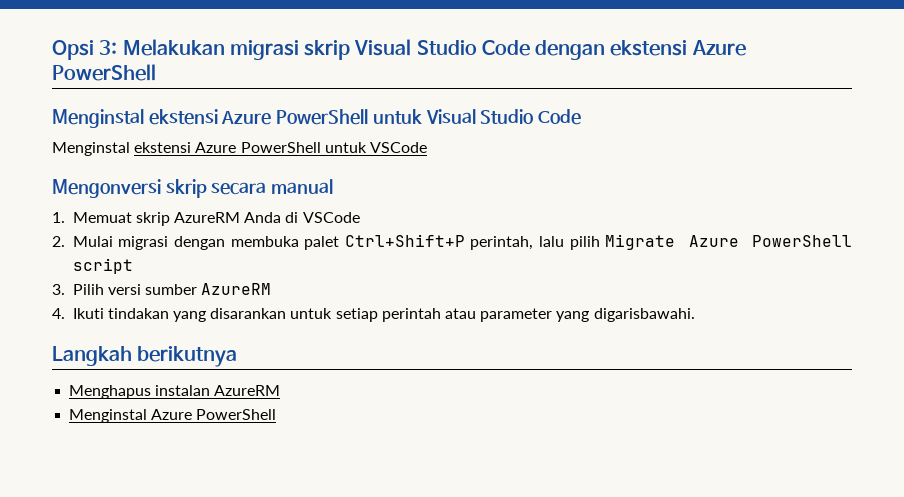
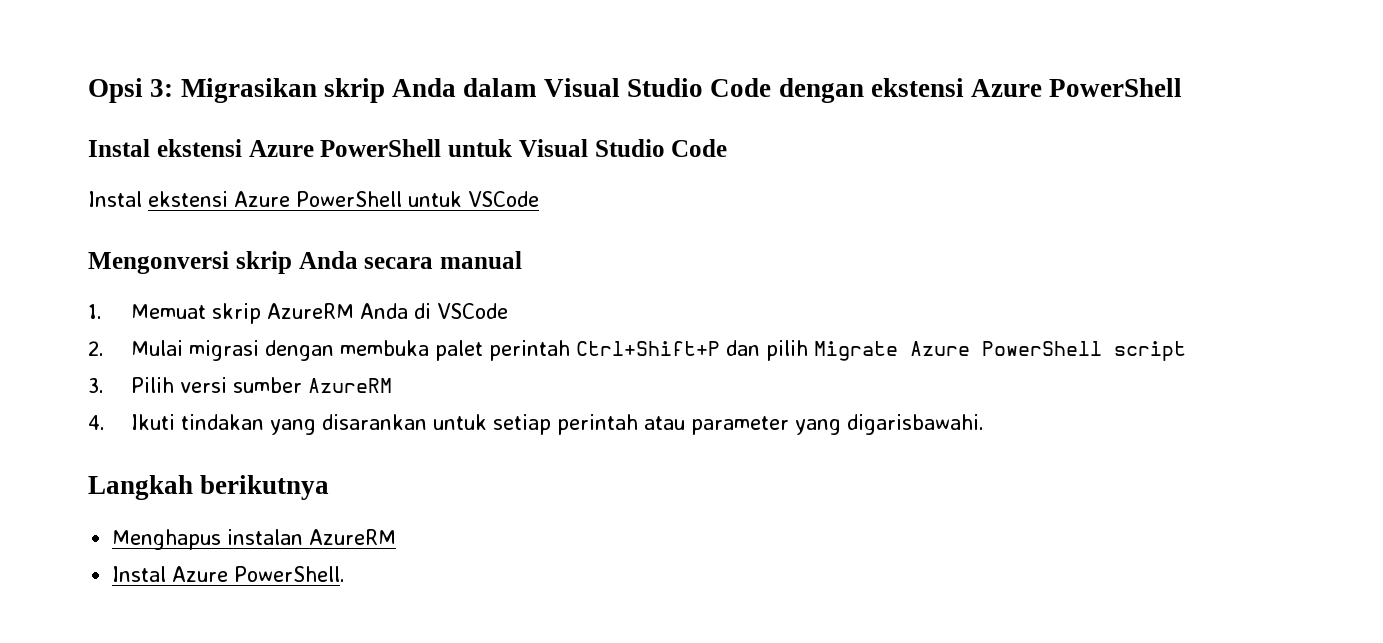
[122,39,351,60] Melakukan migrasi skrip -> [180,78,538,103] Migrasikan skrip Anda dalam
[52,109,144,128] Menginstal -> [88,139,150,157] Instal
[52,142,130,156] Menginstal -> [88,191,142,207] Instal
(207, 188) none -> [298,251,358,269] Anda
[344,234,564,250] Ctrl+Shift+P perintah, lalu -> [489,340,761,361] perintah Ctrl+Shift+P dan
[69,409,277,423] Menginstal Azure PowerShell -> [112,566,346,582] Instal Azure PowerShell.

